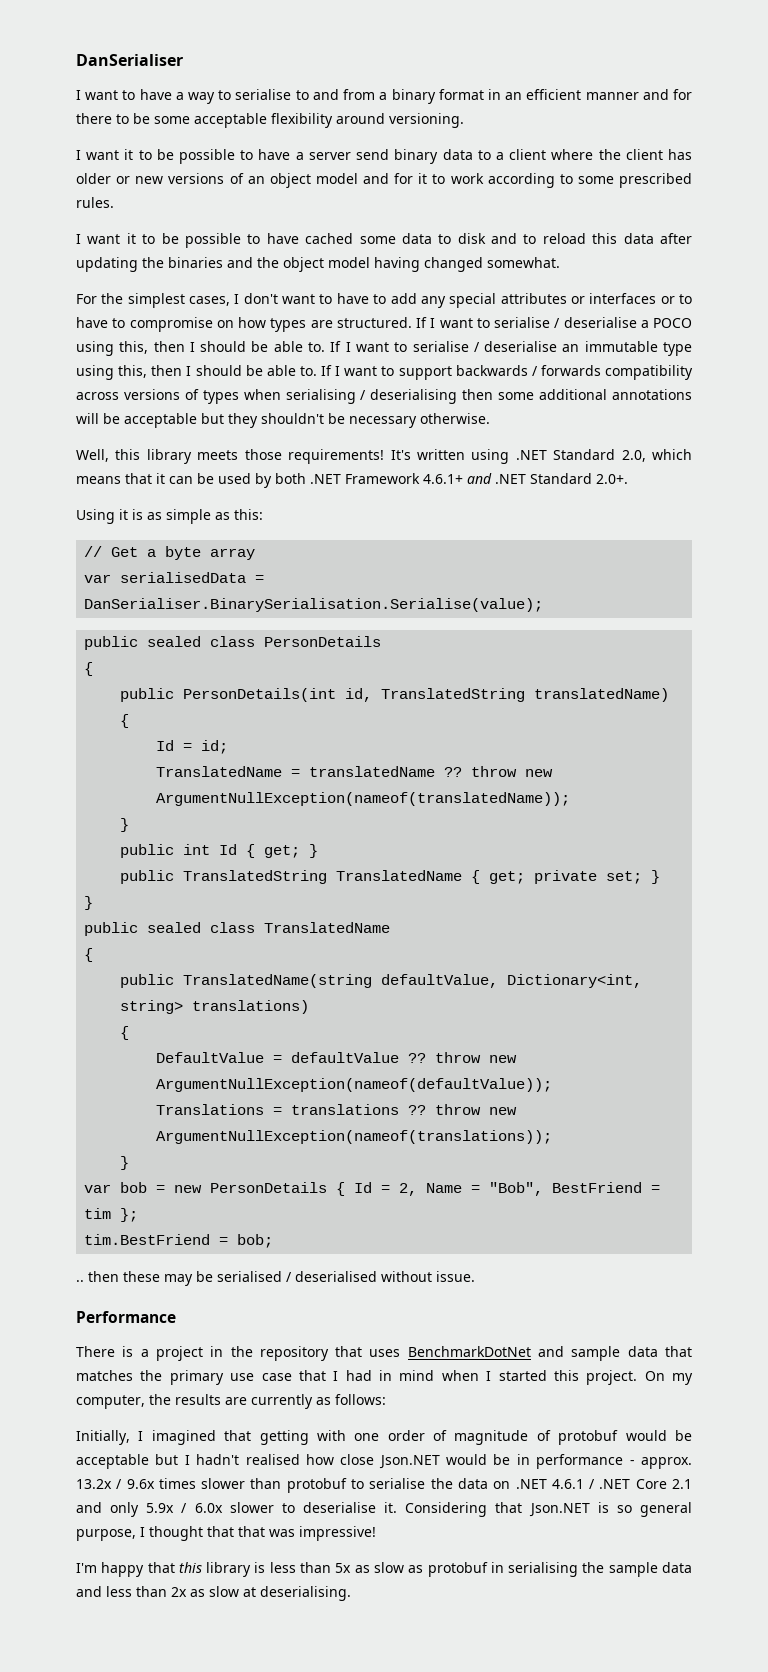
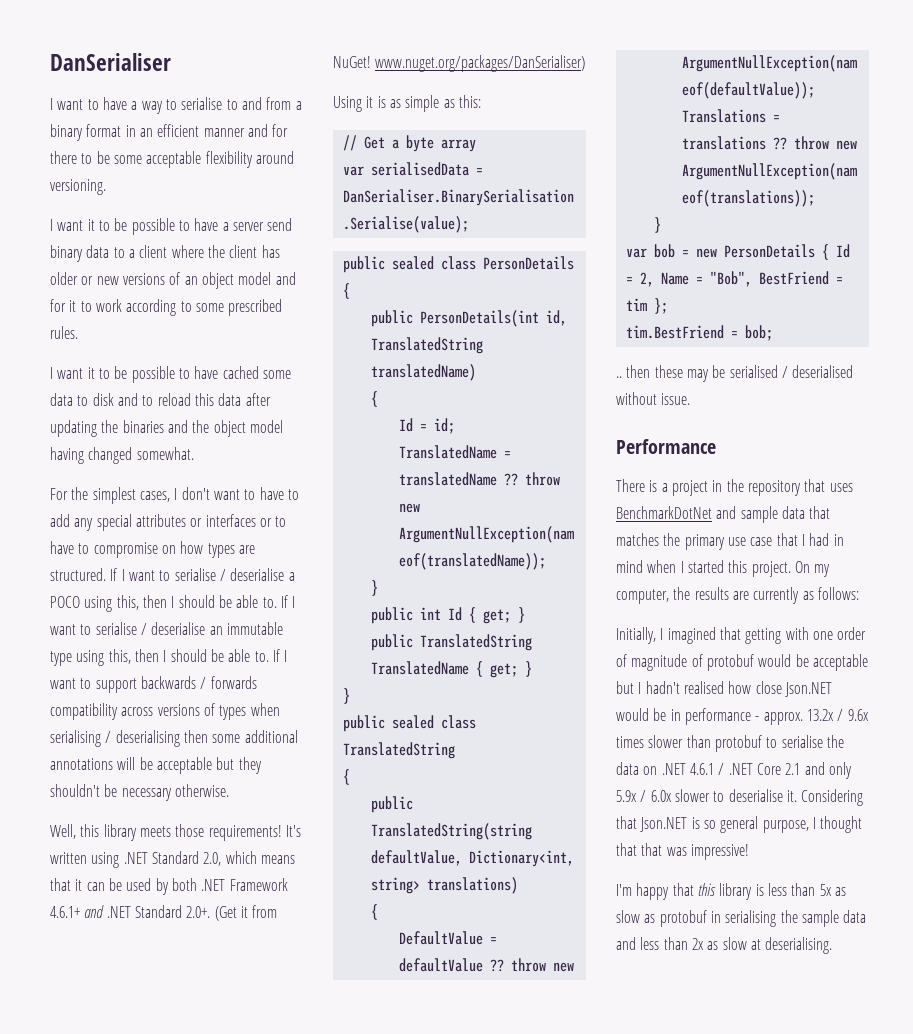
(628, 479) none -> [214,905,278,921] [333,55,586,72] (Get it from NuGet! www.nuget.org/packages/DanSerialiser)
[534,870,643,884] private set; -> (518, 670) none
[264,922,391,933] [84,948,94,962] [120,974,373,988] TranslatedName // { // public TranslatedName(string -> [342,742,455,759] [342,769,350,785] [370,796,413,813] [370,823,532,840] TranslatedString // { // public TranslatedString(string

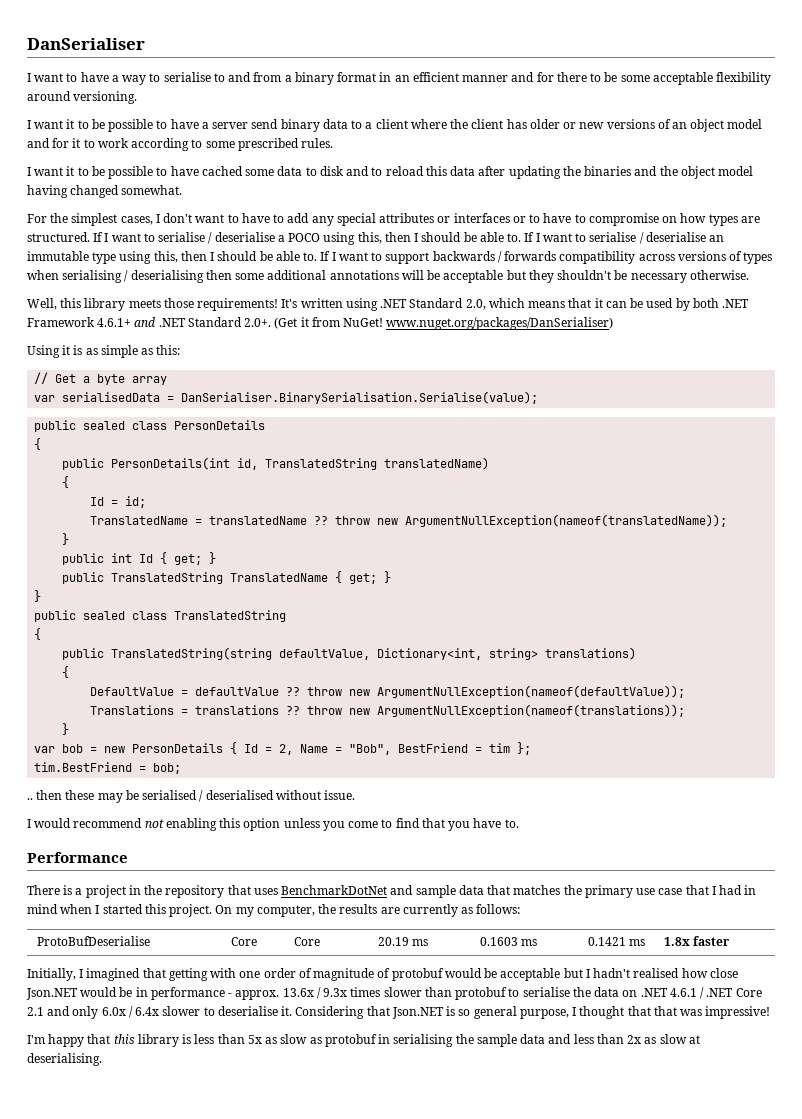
(691, 399) none -> [27,818,519,831] // I would recommend not enabling this option unless you come to find that you have to.
(859, 593) none -> [36,936,150,946] [230,937,257,946] [294,937,320,946] [378,937,429,946] [480,937,538,946] [588,937,646,946] [663,936,730,946] // ProtoBufDeserialise | Core | Core | 20.19 ms | 0.1603 ms | 0.1421 ms | 1.8x faster
[806,709,869,721] 13.2x / 9.6x -> [282,987,348,999] 13.6x / 9.3x
[616,790,672,802] 5.9x / 6.0x -> [101,1006,160,1018] 6.0x / 6.4x

